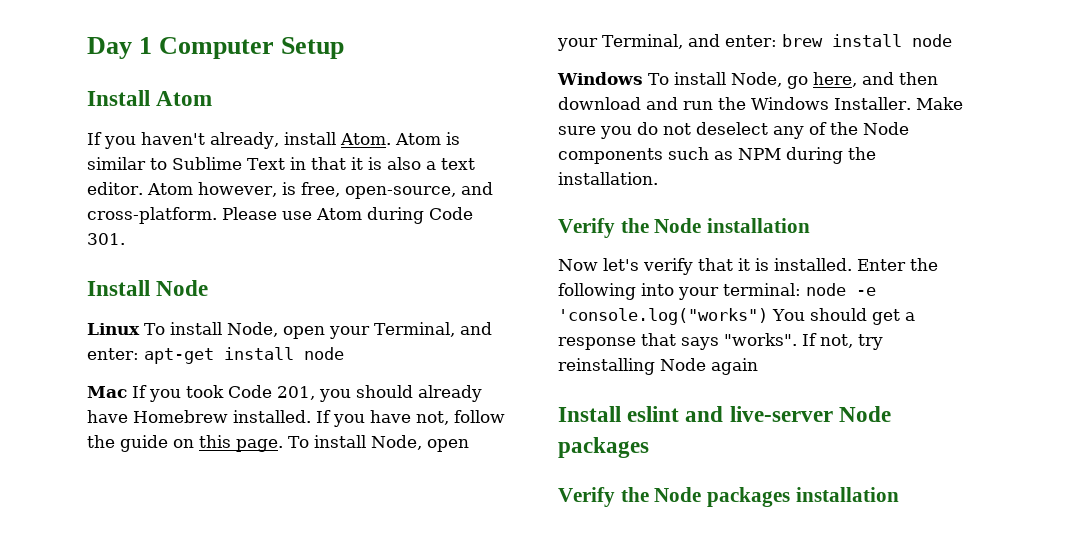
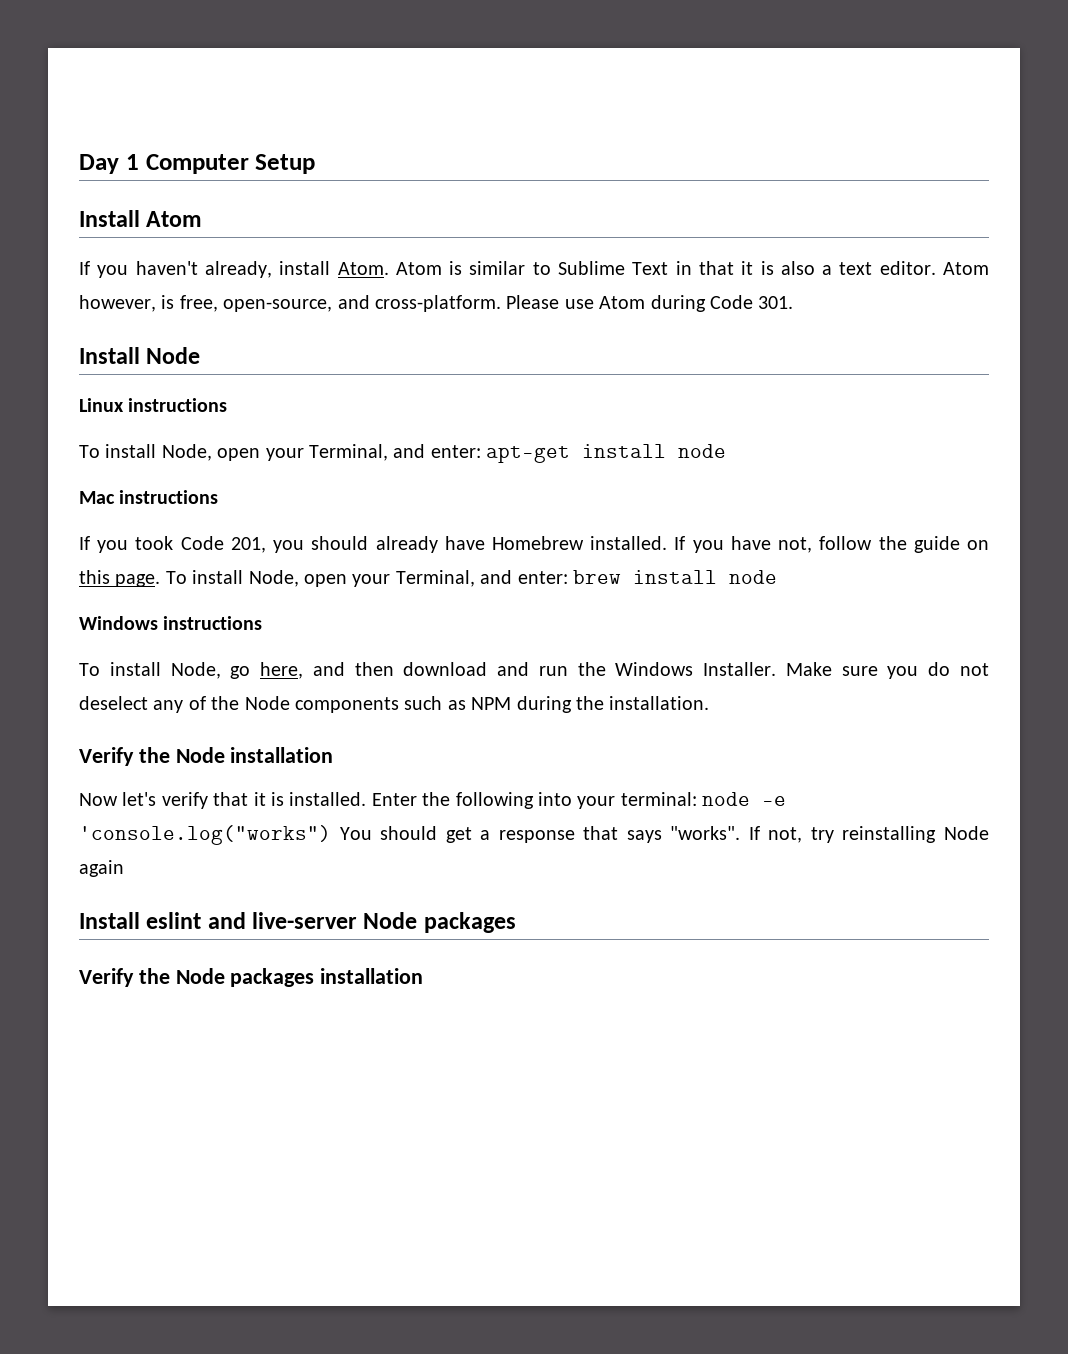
(140, 329) none -> [128,398,228,412] instructions //
(127, 392) none -> [119,490,219,504] instructions //
(643, 78) none -> [163,616,263,630] instructions //

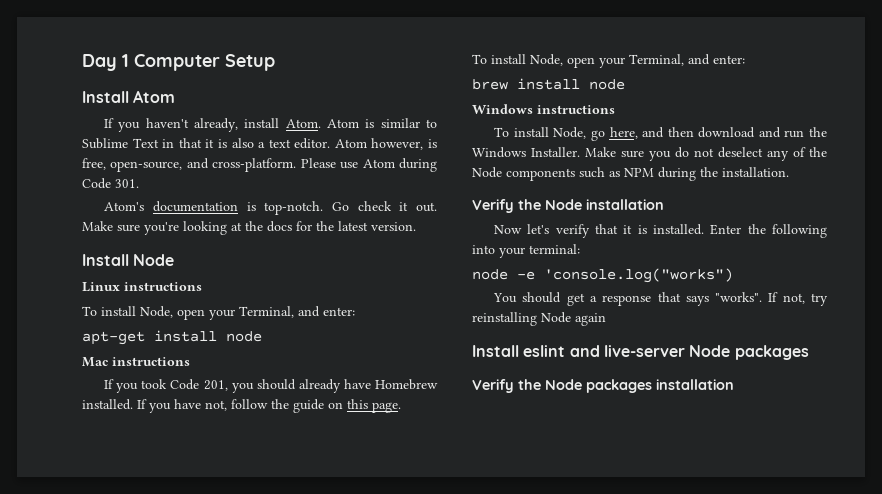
(794, 302) none -> [104,201,438,215] [82,221,416,235] // Atom's documentation is top-notch. Go check it out. Make sure you're looking at the docs for the latest version.
(481, 451) none -> (355, 311) //
[165,570,568,587] To install Node, open your Terminal, and enter: -> [472,54,745,68] // To install Node, open your Terminal, and enter: //
(697, 799) none -> (580, 249) //
(331, 835) none -> (733, 275) //

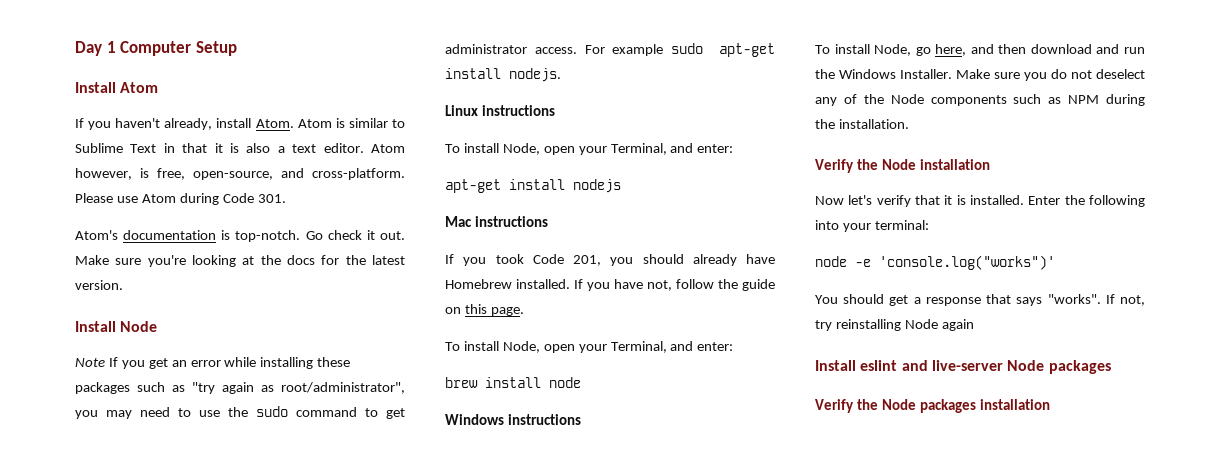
(175, 260) none -> [75,357,351,369] [75,382,405,394] [75,406,405,419] [445,43,775,57] [445,68,561,82] // Note If you get an error while installing these packages such as "try again as root/administrator", you may need to use the sudo command to get administrator access. For example sudo apt-get install nodejs.
[226,331,262,342] node -> [573,179,621,193] nodejs
[544,268,733,283] 'console.log("works") -> [879,255,1055,270] 'console.log("works")'

